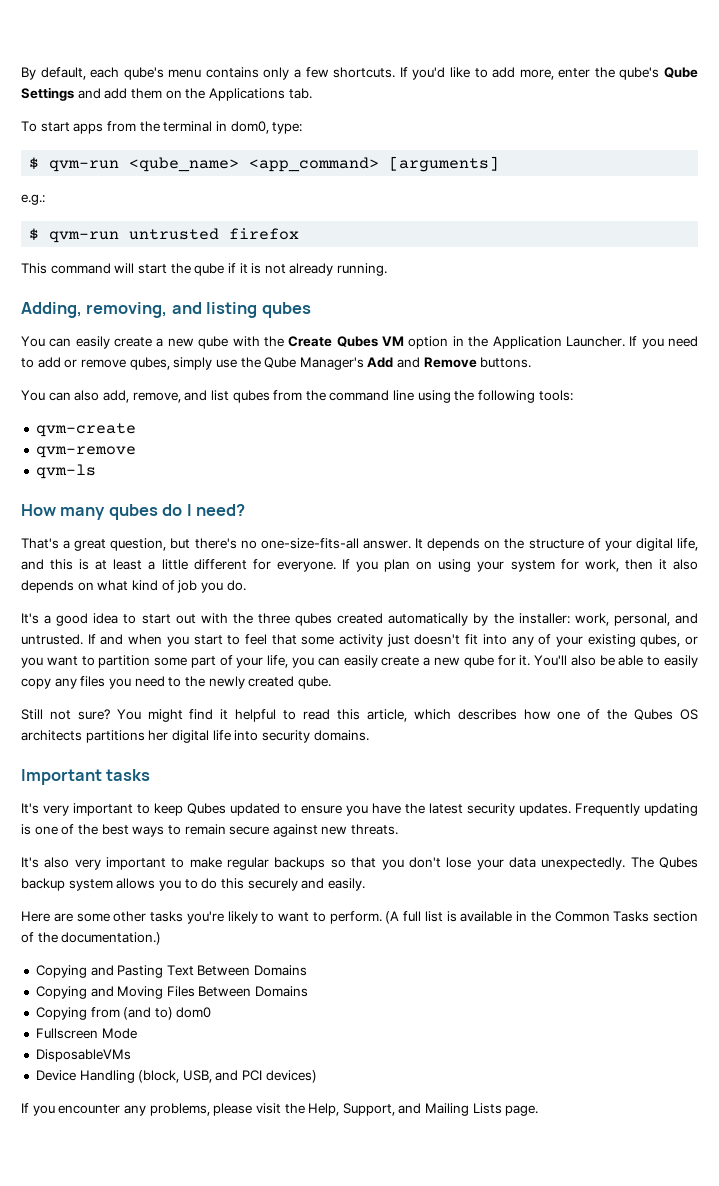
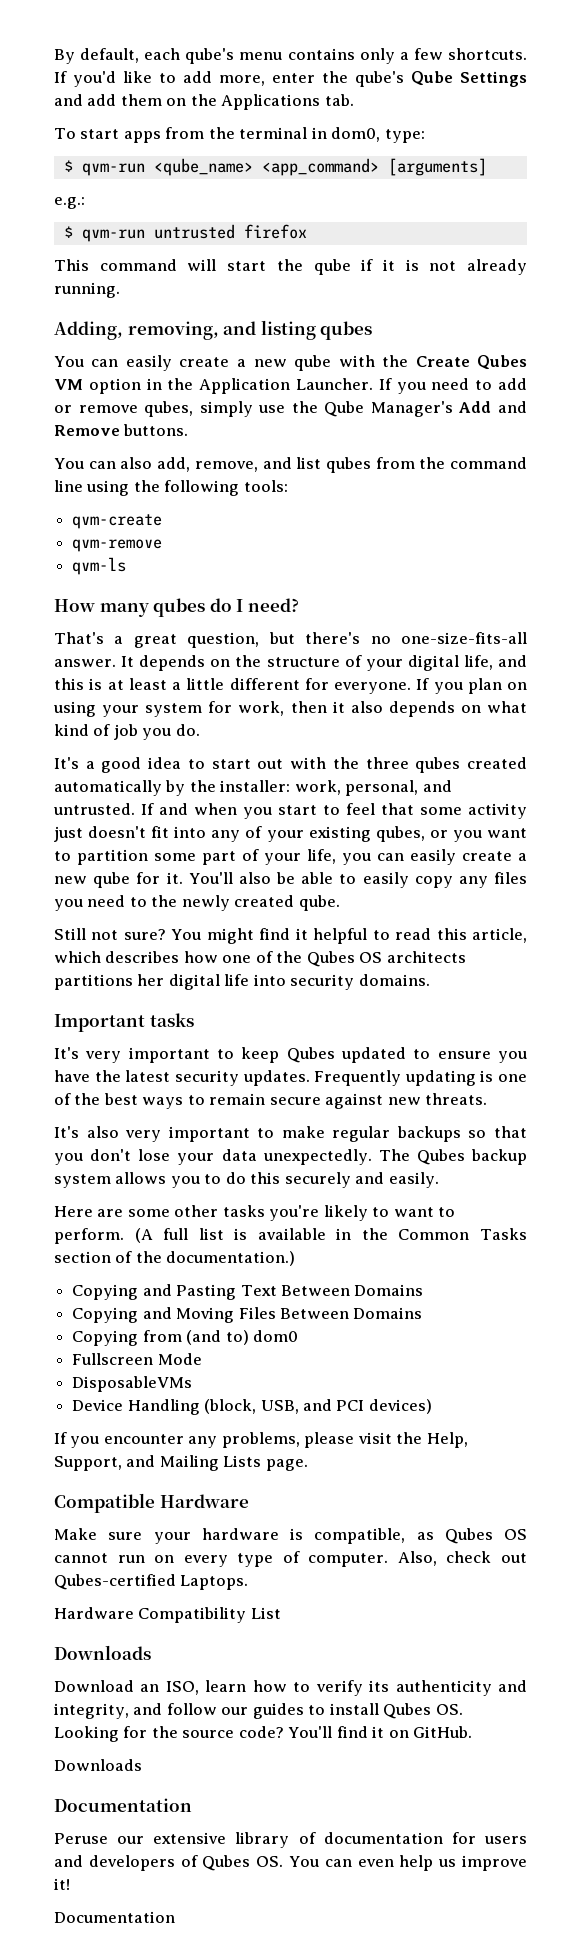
(539, 1110) none -> [54,1493,249,1513] [54,1528,527,1544] [54,1551,527,1567] [54,1574,249,1590] [54,1607,281,1623] [54,1645,151,1660] [54,1680,528,1696] [54,1703,463,1719] [54,1726,473,1742] [54,1759,142,1771] [54,1798,192,1812] [54,1832,527,1848] [54,1855,527,1871] [54,1878,70,1890] [54,1911,175,1923] // Compatible Hardware // Make sure your hardware is compatible, as Qubes OS cannot run on every type of computer. Also, check out Qubes-certified Laptops. // Hardware Compatibility List // Downloads // Download an ISO, learn how to verify its authenticity and integrity, and follow our guides to install Qubes OS. Looking for the source code? You'll find it on GitHub. // Downloads // Documentation // Peruse our extensive library of documentation for users and developers of Qubes OS. You can even help us improve it! // Documentation

